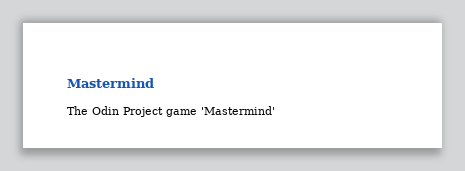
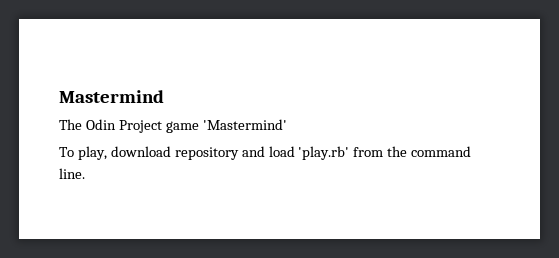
(275, 110) none -> [59,146,472,160] [59,168,85,179] // To play, download repository and load 'play.rb' from the command line.

